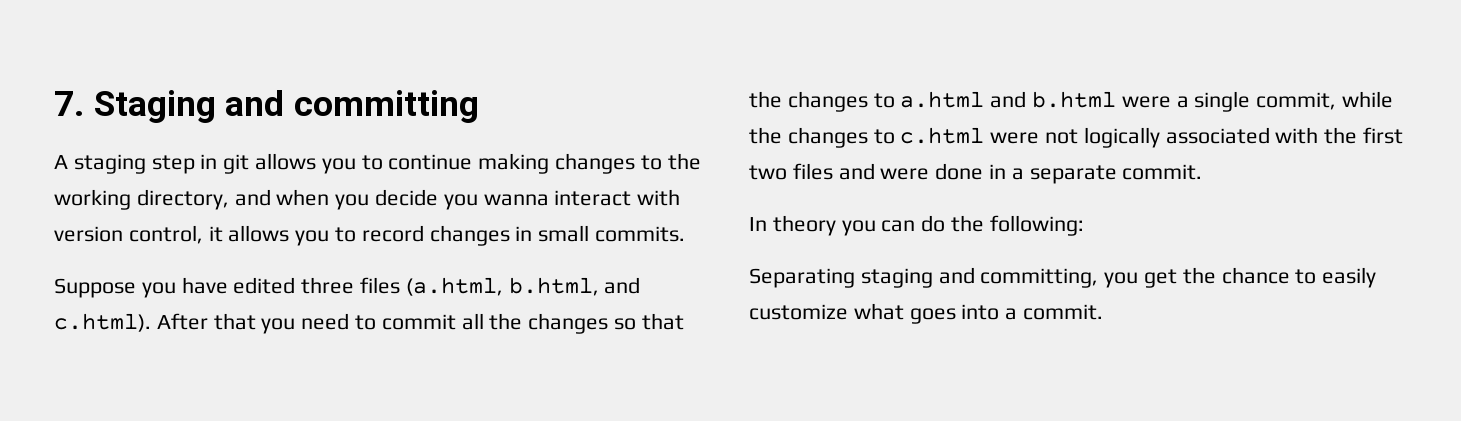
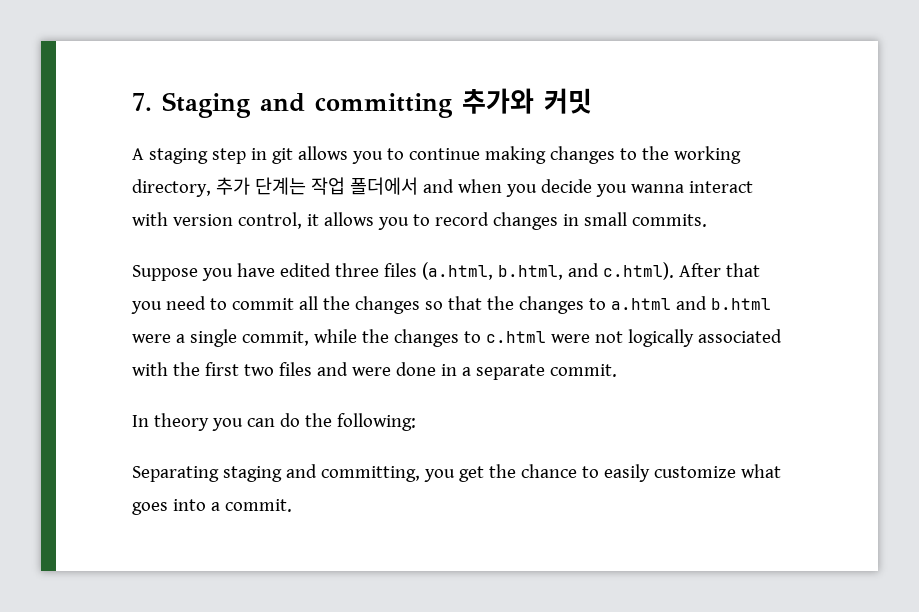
(479, 106) none -> [462,88,592,114] 추가와 커밋
(229, 199) none -> [215,177,418,195] 추가 단계는 작업 폴더에서

